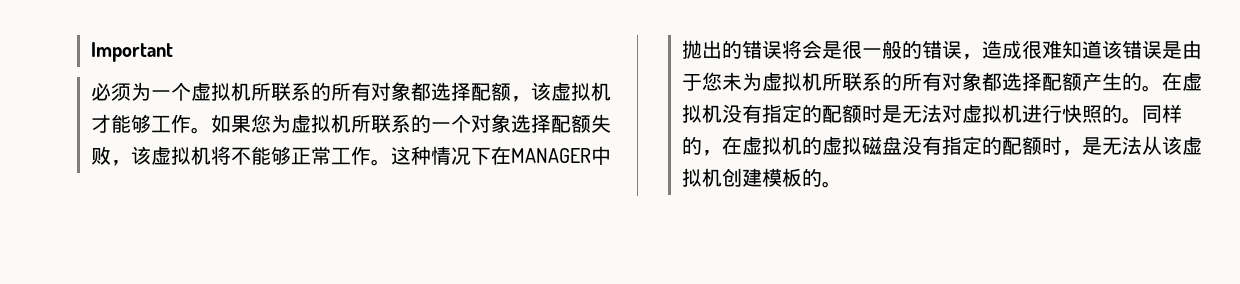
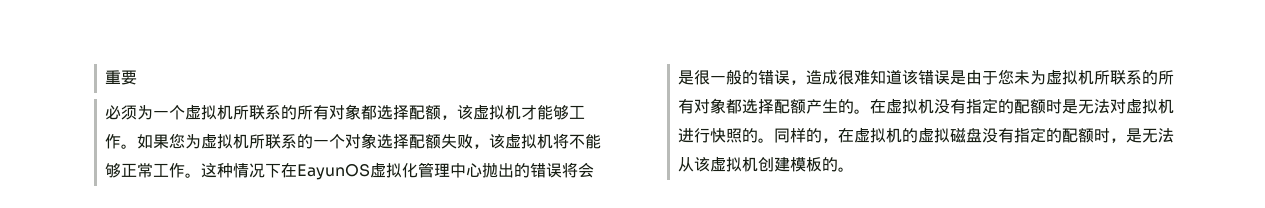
[90,42,173,62] Important -> [105,70,138,85] 重要
[510,146,611,165] MANAGER中 -> [297,162,483,180] EayunOS虚拟化管理中心

